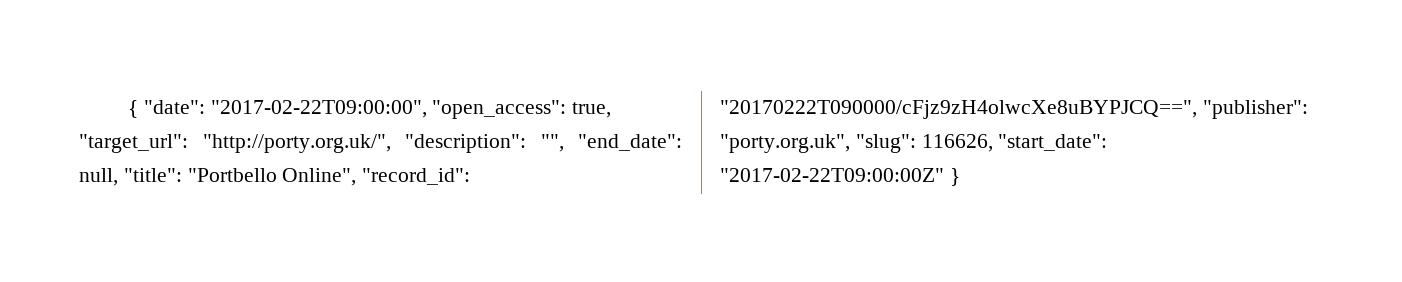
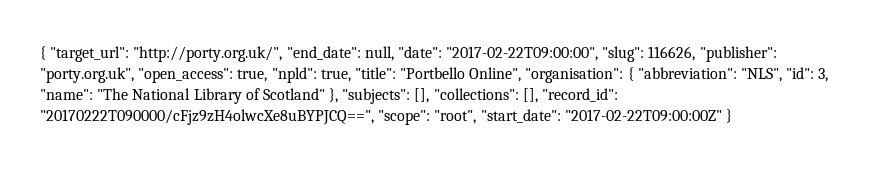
[127,100,612,119] [79,134,682,153] [79,168,471,186] [720,100,1308,119] [720,134,993,153] { "date": "2017-02-22T09:00:00", "open_access": true, "target_url": "http://porty.org.uk/", "description": "", "end_date": null, "title": "Portbello Online", "record_id": "20170222T090000/cFjz9zH4olwcXe8uBYPJCQ==", "publisher": "porty.org.uk", "slug": 116626, -> [40,46,777,62] [40,67,829,83] [40,88,619,104] [40,109,477,125] { "target_url": "http://porty.org.uk/", "end_date": null, "date": "2017-02-22T09:00:00", "slug": 116626, "publisher": "porty.org.uk", "open_access": true, "npld": true, "title": "Portbello Online", "organisation": { "abbreviation": "NLS", "id": 3, "name": "The National Library of Scotland" }, "subjects": [], "collections": [], "record_id": "20170222T090000/cFjz9zH4olwcXe8uBYPJCQ==", "scope": "root",

